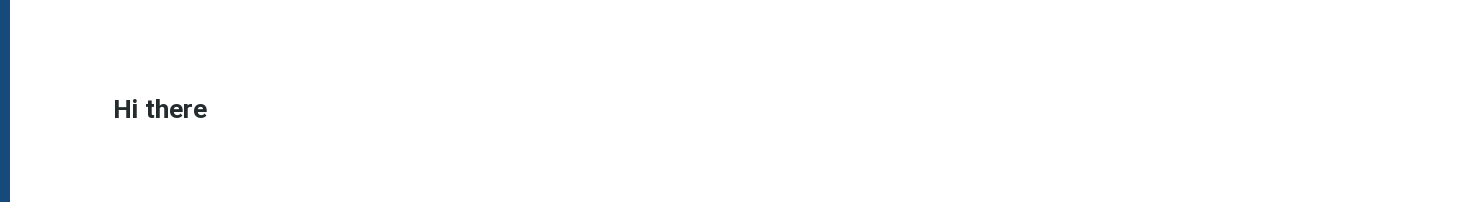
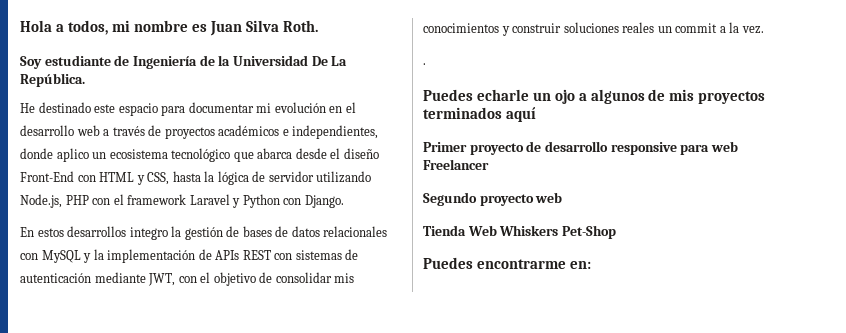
[113,99,208,118] Hi there -> [20,20,319,36] [20,55,348,69] [20,73,85,87] [20,102,356,116] [20,125,379,139] [20,148,379,162] [20,171,372,185] [20,194,344,208] [20,226,388,240] [20,249,359,263] [20,272,355,286] [423,22,764,36] [423,63,426,65] [423,89,766,104] [423,107,536,122] [423,141,738,155] [423,159,489,170] [423,192,563,206] [423,225,616,239] [423,257,591,269] Hola a todos, mi nombre es Juan Silva Roth. // Soy estudiante de Ingeniería de la Universidad De La República. // He destinado este espacio para documentar mi evolución en el desarrollo web a través de proyectos académicos e independientes, donde aplico un ecosistema tecnológico que abarca desde el diseño Front-End con HTML y CSS, hasta la lógica de servidor utilizando Node.js, PHP con el framework Laravel y Python con Django. // En estos desarrollos integro la gestión de bases de datos relacionales con MySQL y la implementación de APIs REST con sistemas de autenticación mediante JWT, con el objetivo de consolidar mis conocimientos y construir soluciones reales un commit a la vez. // . // Puedes echarle un ojo a algunos de mis proyectos terminados aquí // Primer proyecto de desarrollo responsive para web Freelancer // Segundo proyecto web // Tienda Web Whiskers Pet-Shop // Puedes encontrarme en:

